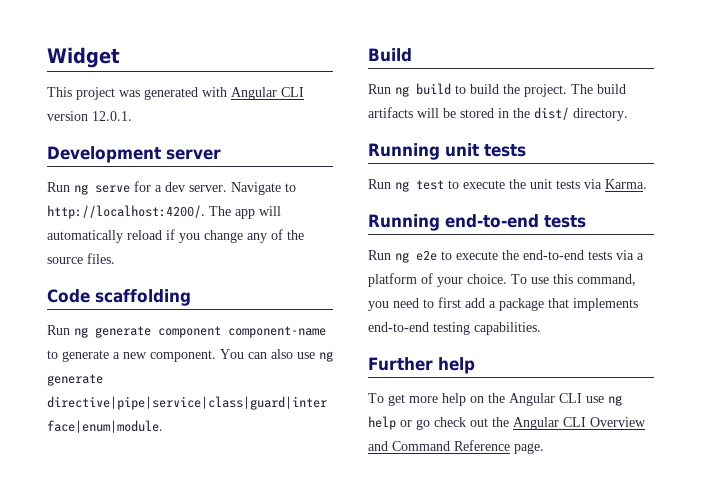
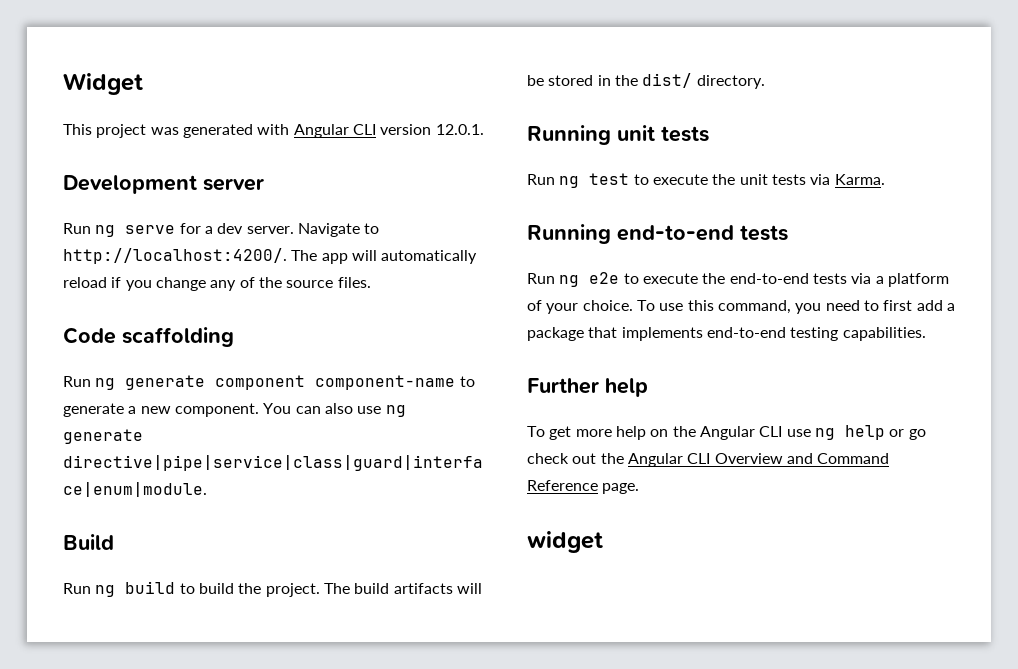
(544, 448) none -> [527,531,603,553] // widget

